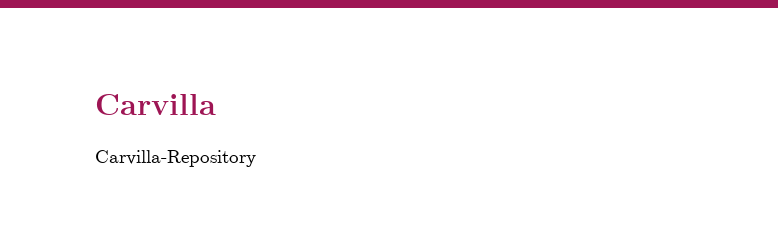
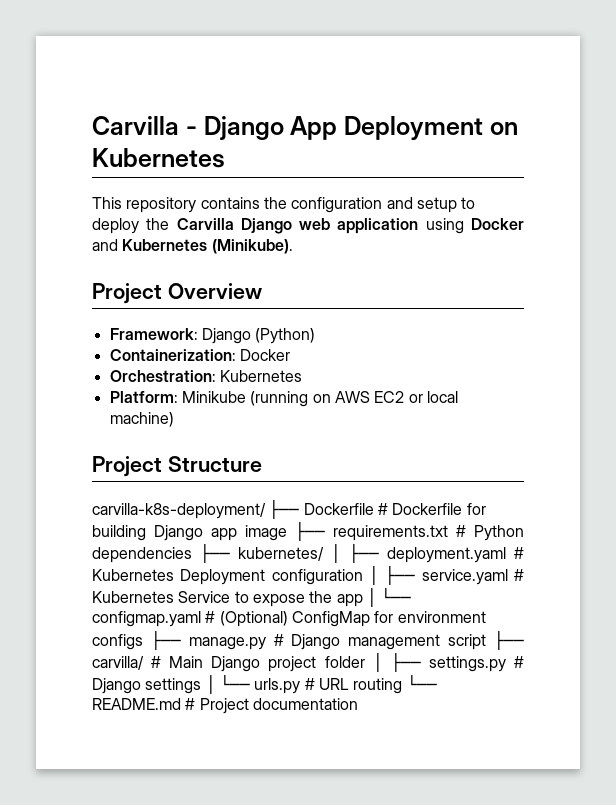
[95,94,216,115] [95,150,256,167] Carvilla // Carvilla-Repository -> [92,116,518,140] [92,148,225,168] [92,197,476,213] [92,218,524,234] [92,239,293,254] [92,283,262,304] [109,328,316,344] [109,349,290,361] [109,370,302,382] [109,391,458,407] [109,412,174,427] [92,456,262,477] [92,499,486,519] [92,521,524,541] [92,543,524,563] [92,565,524,585] [92,587,412,607] [92,611,486,627] [92,630,524,650] [92,652,524,672] [92,674,437,694] [92,698,358,714] Carvilla - Django App Deployment on Kubernetes // This repository contains the configuration and setup to deploy the Carvilla Django web application using Docker and Kubernetes (Minikube). // Project Overview // Framework: Django (Python) // Containerization: Docker // Orchestration: Kubernetes // Platform: Minikube (running on AWS EC2 or local machine) // Project Structure // carvilla-k8s-deployment/ ├── Dockerfile # Dockerfile for building Django app image ├── requirements.txt # Python dependencies ├── kubernetes/ │ ├── deployment.yaml # Kubernetes Deployment configuration │ ├── service.yaml # Kubernetes Service to expose the app │ └── configmap.yaml # (Optional) ConfigMap for environment configs ├── manage.py # Django management script ├── carvilla/ # Main Django project folder │ ├── settings.py # Django settings │ └── urls.py # URL routing └── README.md # Project documentation

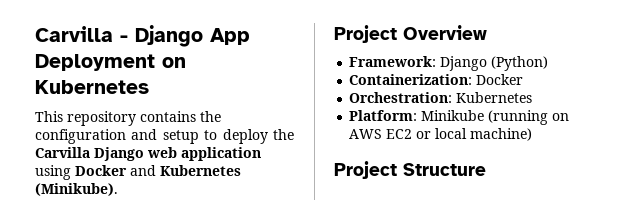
[92,499,486,519] [92,521,524,541] [92,543,524,563] [92,565,524,585] [92,587,412,607] [92,611,486,627] [92,630,524,650] [92,652,524,672] [92,674,437,694] [92,698,358,714] // carvilla-k8s-deployment/ ├── Dockerfile # Dockerfile for building Django app image ├── requirements.txt # Python dependencies ├── kubernetes/ │ ├── deployment.yaml # Kubernetes Deployment configuration │ ├── service.yaml # Kubernetes Service to expose the app │ └── configmap.yaml # (Optional) ConfigMap for environment configs ├── manage.py # Django management script ├── carvilla/ # Main Django project folder │ ├── settings.py # Django settings │ └── urls.py # URL routing └── README.md # Project documentation -> (486, 169) none

